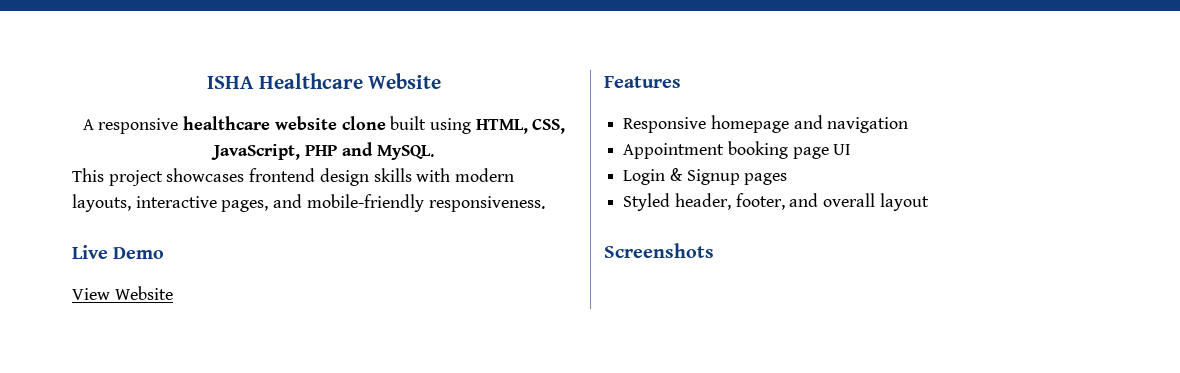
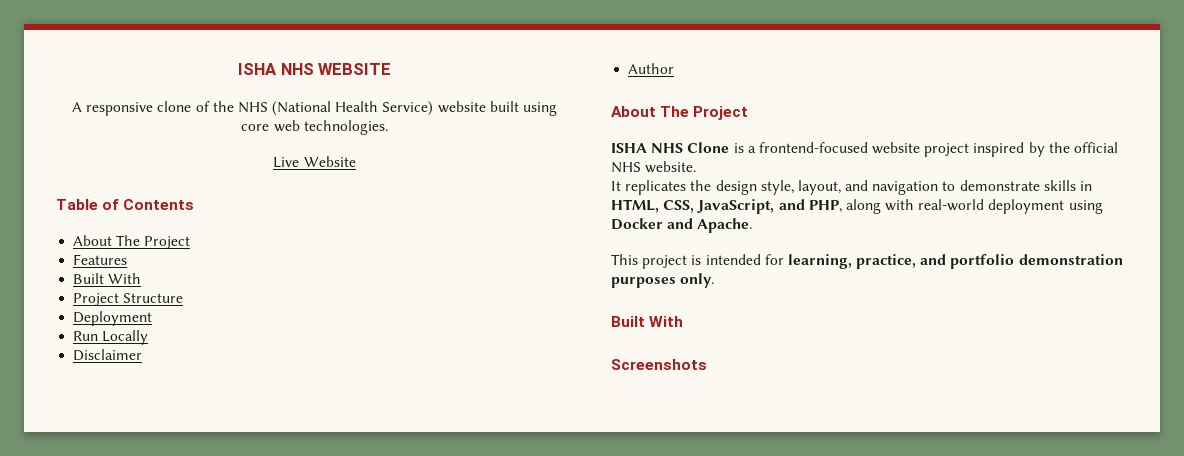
[206,73,442,89] ISHA Healthcare Website -> [238,63,391,75] ISHA NHS WEBSITE
[183,116,566,134] [211,142,434,160] [72,168,515,186] [72,194,545,212] [72,245,165,259] [72,286,173,300] [604,76,681,88] [623,115,909,133] [623,141,852,159] [623,168,788,185] [623,193,929,211] healthcare website clone built using HTML, CSS, JavaScript, PHP and MySQL. // This project showcases frontend design skills with modern layouts, interactive pages, and mobile-friendly responsiveness. // Live Demo // View Website // Features // Responsive homepage and navigation // Appointment booking page UI // Login & Signup pages // Styled header, footer, and overall layout -> [157,101,558,116] [241,120,388,135] [273,156,356,168] [56,199,195,210] [73,235,191,249] [73,254,128,265] [73,273,142,284] [73,293,184,306] [73,311,153,326] [73,330,149,345] [73,349,143,361] [628,63,675,74] [611,106,749,120] [611,142,1119,157] [611,161,697,173] [611,180,1093,195] [611,199,1103,214] [611,218,753,233] [611,254,1123,269] [611,273,715,288] [611,316,684,327] clone of the NHS (National Health Service) website built using core web technologies. // Live Website // Table of Contents // About The Project // Features // Built With // Project Structure // Deployment // Run Locally // Disclaimer // Author // About The Project // ISHA NHS Clone is a frontend-focused website project inspired by the official NHS website. // It replicates the design style, layout, and navigation to demonstrate skills in HTML, CSS, JavaScript, and PHP, along with real-world deployment using Docker and Apache. // This project is intended for learning, practice, and portfolio demonstration purposes only. // Built With

